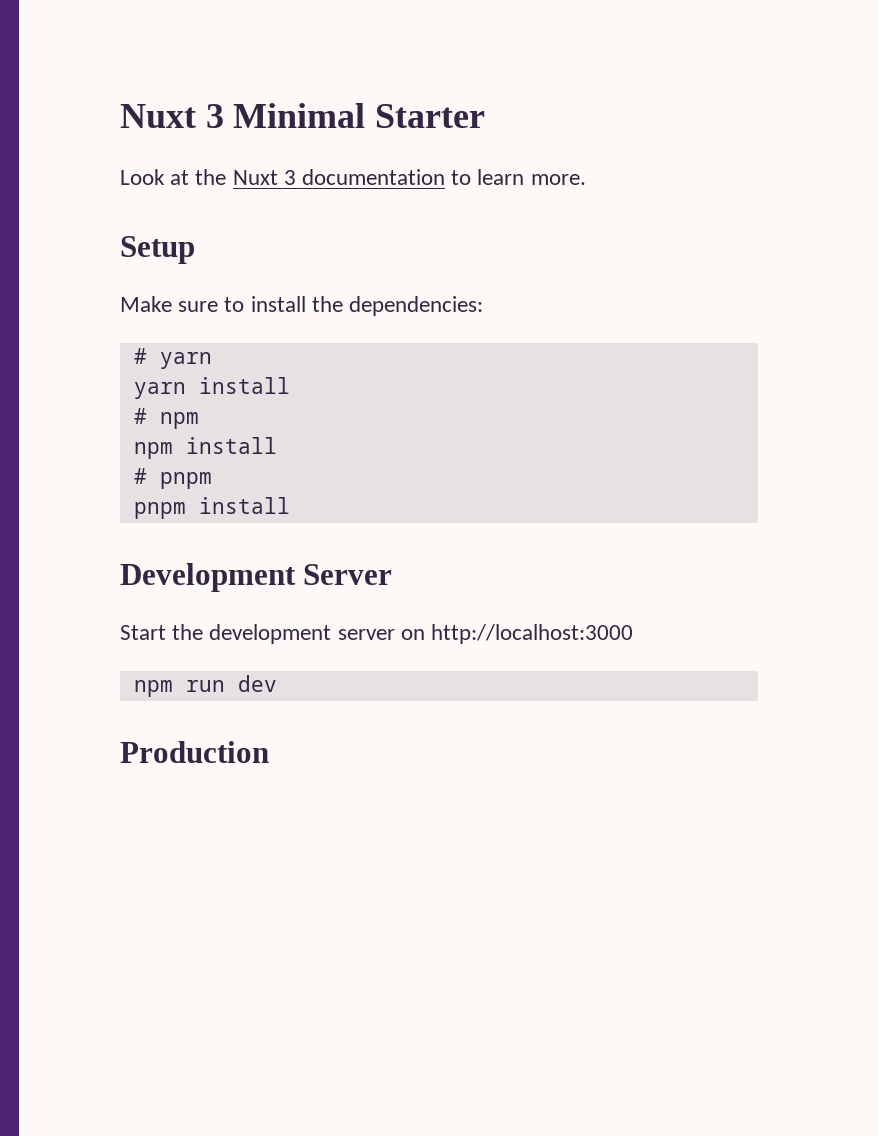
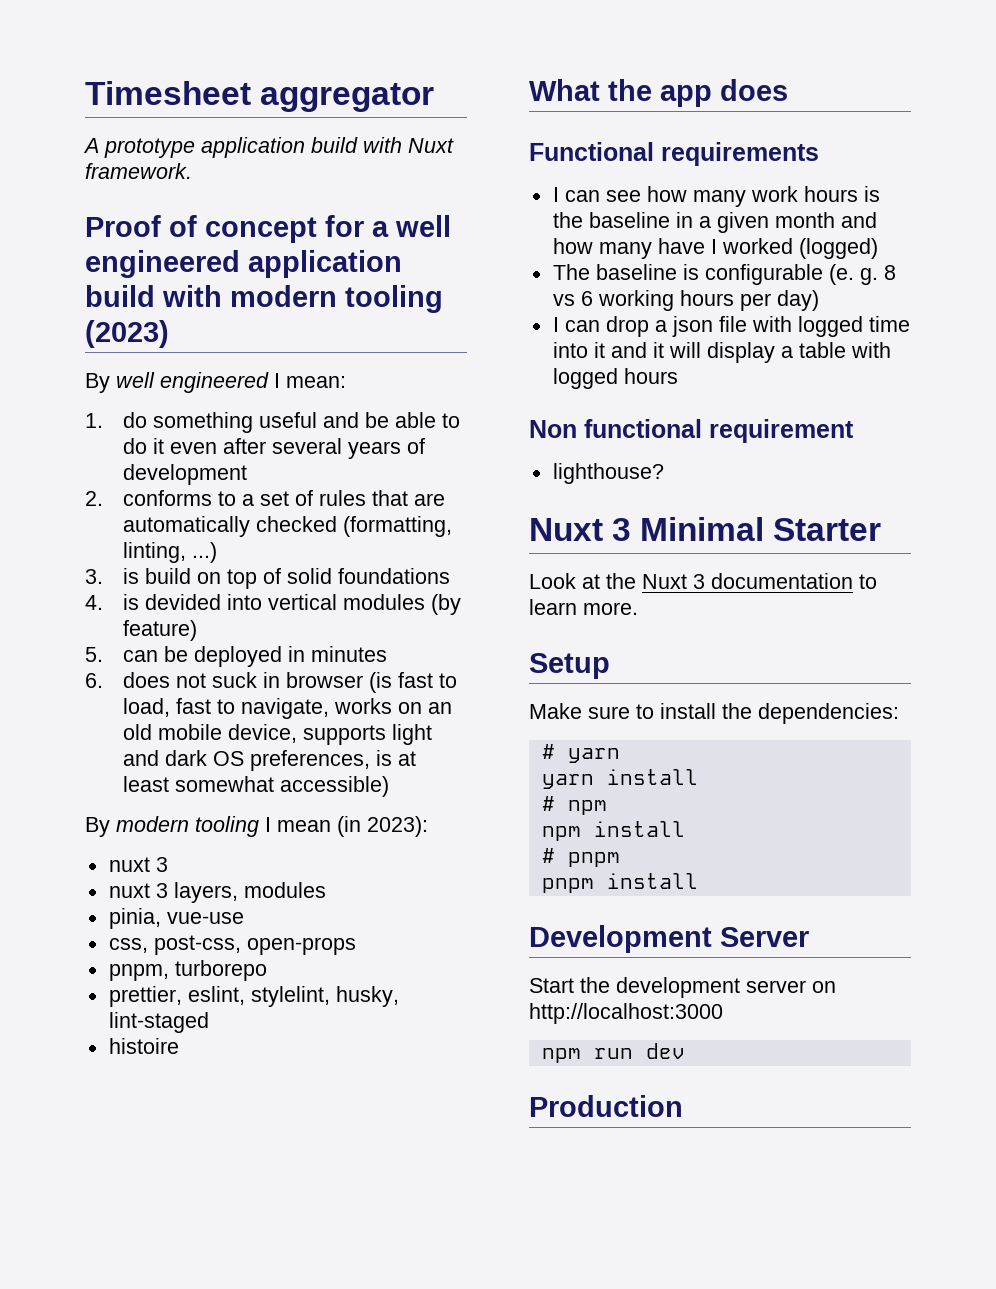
(120, 116) none -> [85,81,435,112] [83,137,454,158] [85,163,192,179] [85,215,451,243] [85,250,402,278] [85,285,443,313] [85,320,169,348] [85,372,346,393] [85,412,461,433] [123,438,426,459] [123,464,248,485] [85,490,446,506] [123,516,453,537] [123,542,218,563] [85,568,451,589] [85,594,462,615] [123,620,198,641] [85,646,388,667] [85,672,458,693] [123,698,453,719] [123,724,433,745] [123,750,417,771] [123,776,390,797] [85,816,428,837] [108,857,168,872] [108,882,326,903] [108,908,244,929] [108,935,356,955] [108,960,267,981] [108,986,399,1007] [108,1012,209,1033] [108,1038,179,1054] [529,79,788,107] [529,142,819,166] [552,186,880,207] [552,212,877,233] [552,238,878,259] [552,264,896,285] [552,290,819,311] [552,316,910,337] [552,342,891,363] [552,368,678,389] [529,419,854,443] [552,463,664,484] Timesheet aggregator // A prototype application build with Nuxt framework. // Proof of concept for a well engineered application build with modern tooling (2023) // By well engineered I mean: // 1. do something useful and be able to do it even after several years of development // 2. conforms to a set of rules that are automatically checked (formatting, linting, ...) // 3. is build on top of solid foundations // 4. is devided into vertical modules (by feature) // 5. can be deployed in minutes // 6. does not suck in browser (is fast to load, fast to navigate, works on an old mobile device, supports light and dark OS preferences, is at least somewhat accessible) // By modern tooling I mean (in 2023): // nuxt 3 // nuxt 3 layers, modules // pinia, vue-use // css, post-css, open-props // pnpm, turborepo // prettier, eslint, stylelint, husky, lint-staged // histoire // What the app does // Functional requirements // I can see how many work hours is the baseline in a given month and how many have I worked (logged) // The baseline is configurable (e. g. 8 vs 6 working hours per day) // I can drop a json file with logged time into it and it will display a table with logged hours // Non functional requirement // lighthouse? //

